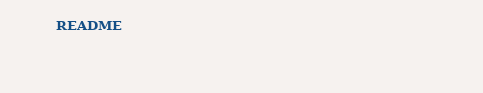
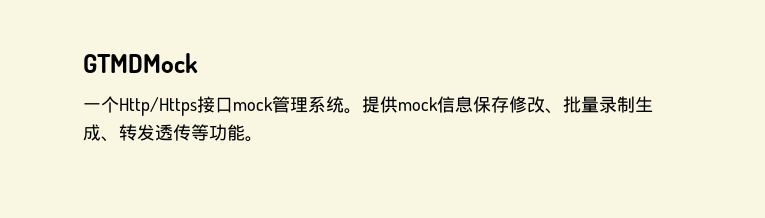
[56,21,122,30] README -> [83,53,198,73] [83,96,653,116] [83,124,263,142] GTMDMock // 一个Http/Https接口mock管理系统。提供mock信息保存修改、批量录制生成、转发透传等功能。

